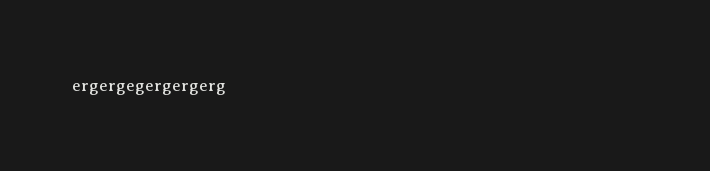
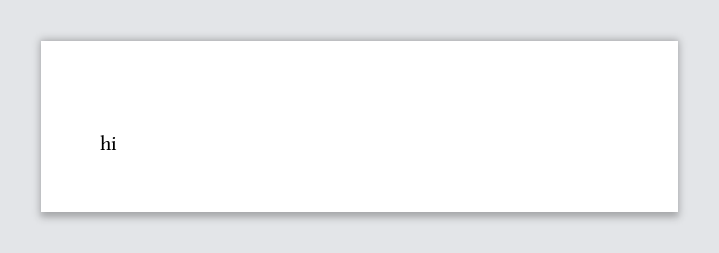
[72,83,226,95] ergergegergergerg -> [100,135,117,150] hi

